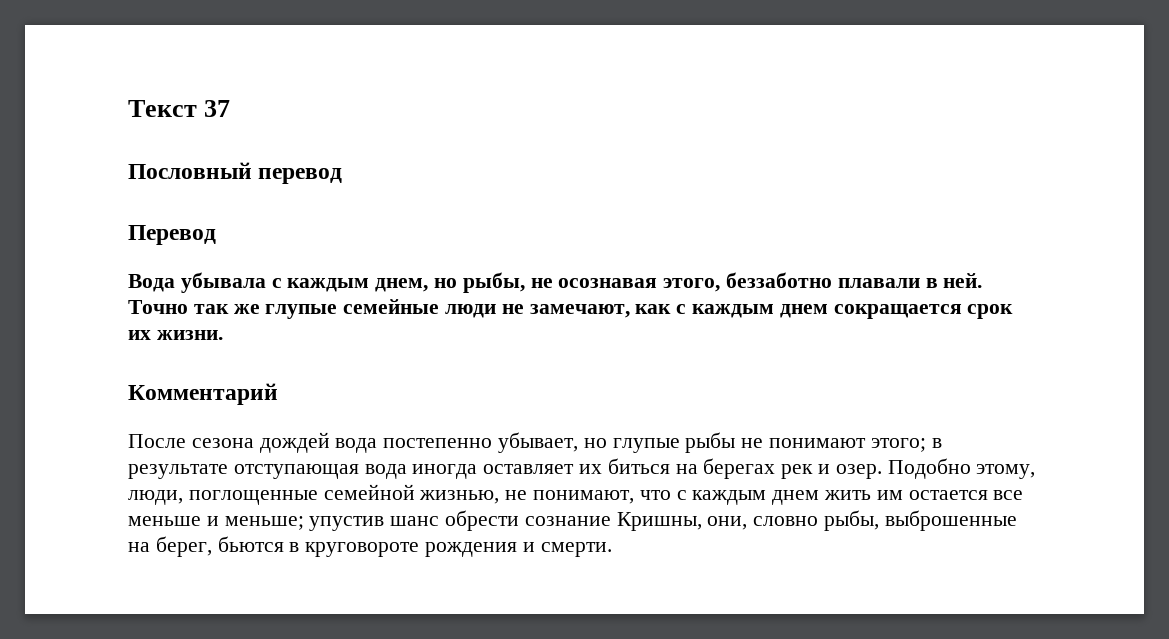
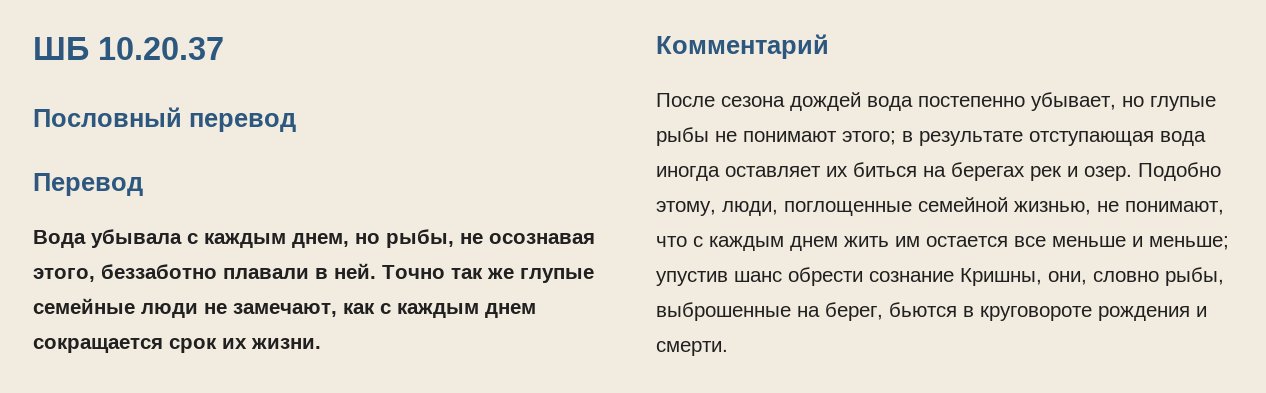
[128,100,231,117] Текст 37 -> [33,37,224,60] ШБ 10.20.37

